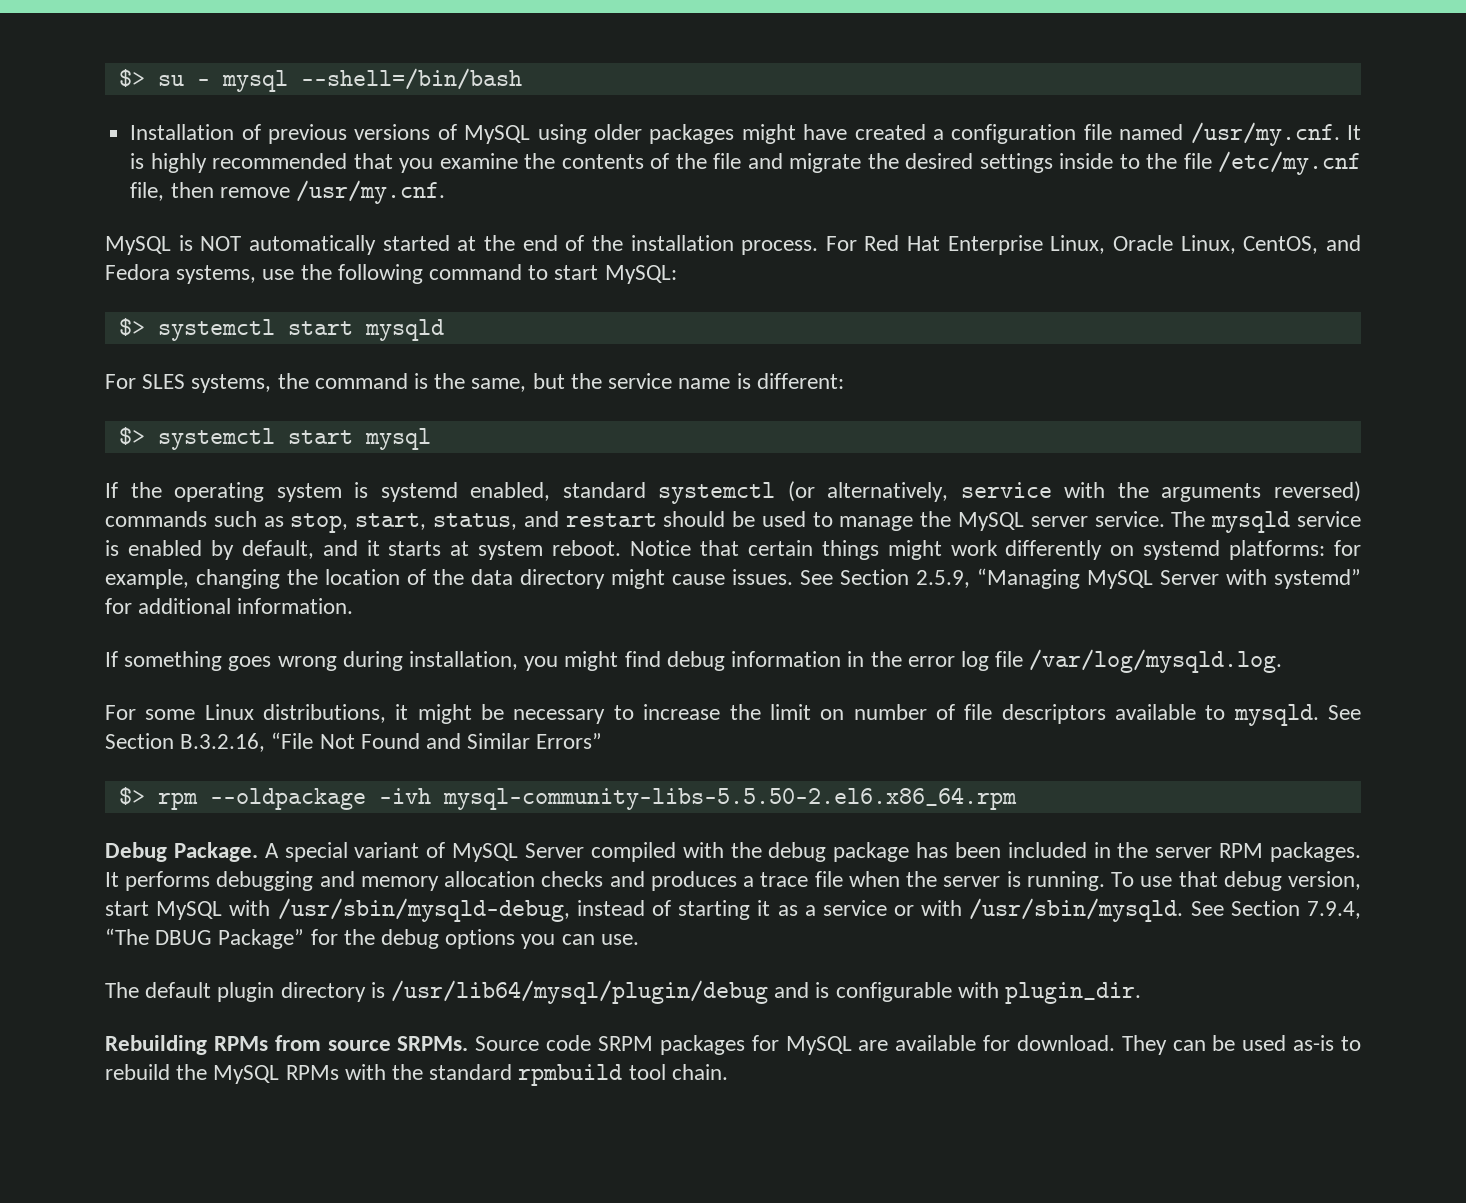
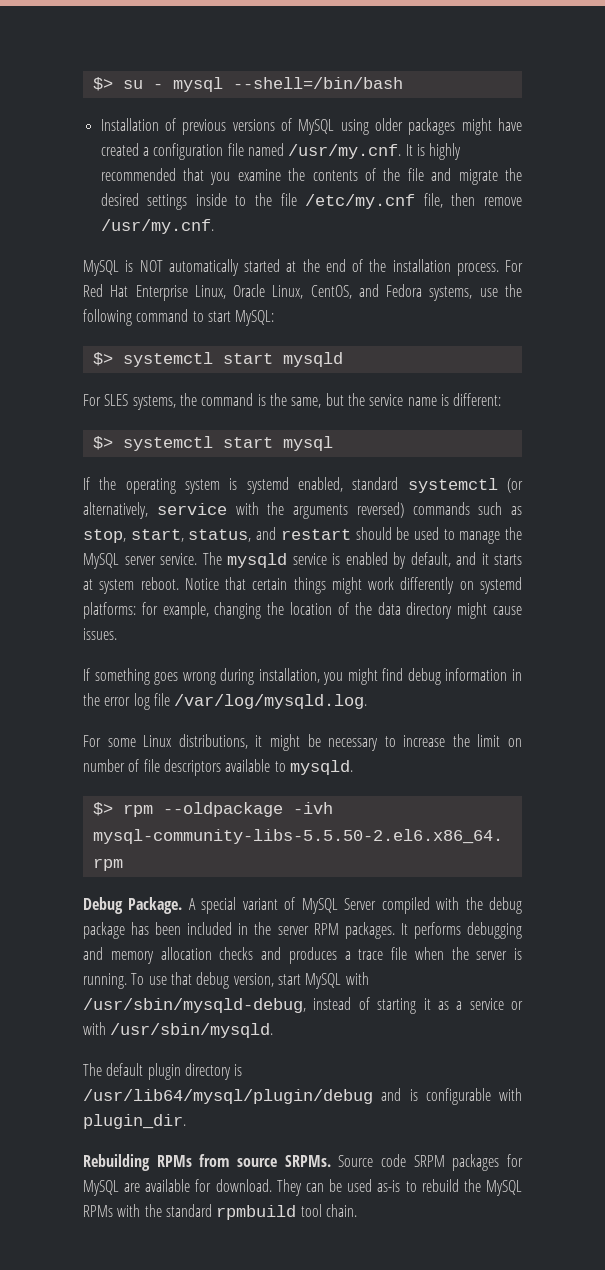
[800,568,1361,589] [105,598,354,614] See Section 2.5.9, “Managing MySQL Server with systemd” for additional information. -> (117, 634) none
[1328,705,1361,720] [105,732,603,752] See Section B.3.2.16, “File Not Found and Similar Errors” -> (353, 767) none
[1190,900,1361,919] [105,928,639,949] See Section 7.9.4, “The DBUG Package” for the debug options you can use. -> (274, 1030) none

